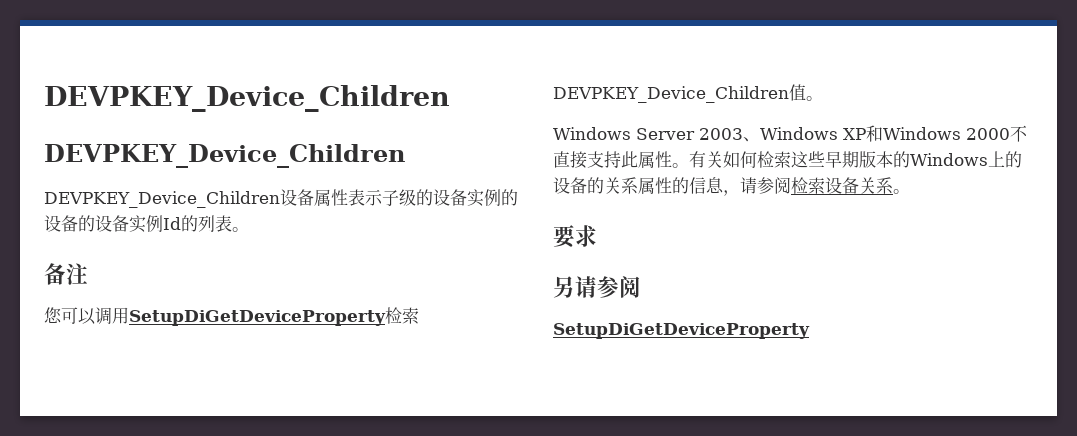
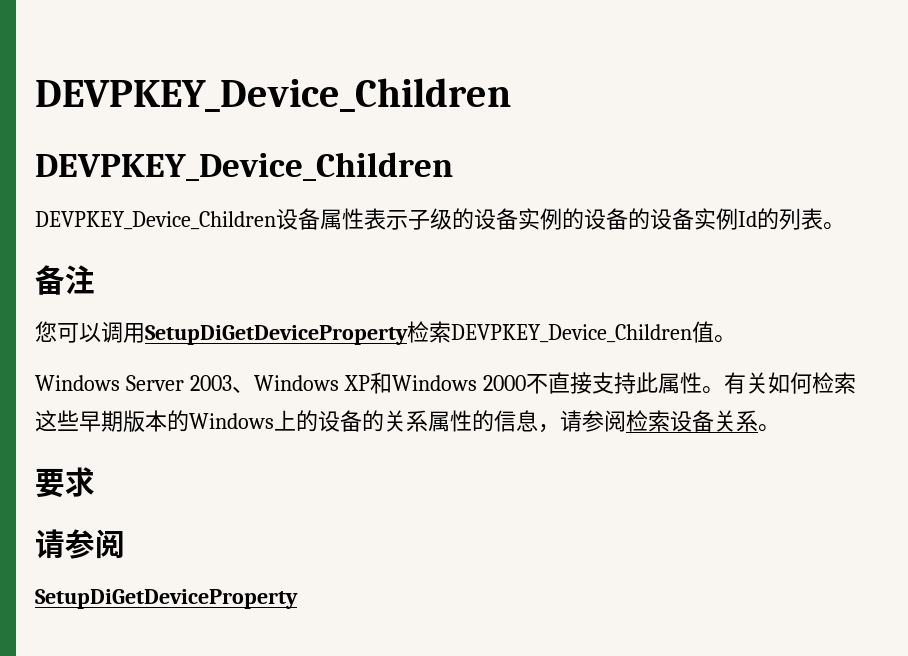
[553,276,575,298] 另 -> (95, 482) none

